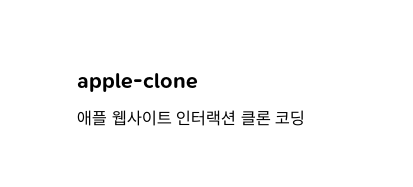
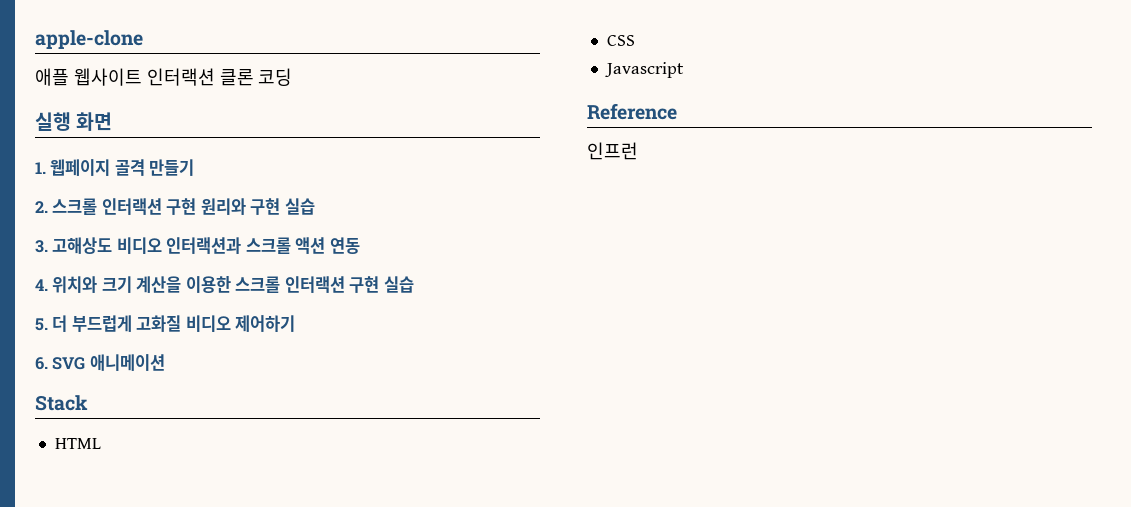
(306, 118) none -> [35,112,113,131] [35,159,195,176] [35,198,315,215] [35,237,360,254] [35,276,414,293] [35,315,296,332] [35,354,165,371] [35,395,88,411] [54,438,101,449] [606,35,635,46] [604,62,684,78] [587,103,677,120] [587,142,638,160] // 실행 화면 // 1. 웹페이지 골격 만들기 // 2. 스크롤 인터랙션 구현 원리와 구현 실습 // 3. 고해상도 비디오 인터랙션과 스크롤 액션 연동 // 4. 위치와 크기 계산을 이용한 스크롤 인터랙션 구현 실습 // 5. 더 부드럽게 고화질 비디오 제어하기 // 6. SVG 애니메이션 // Stack // HTML // CSS // Javascript // Reference // 인프런

